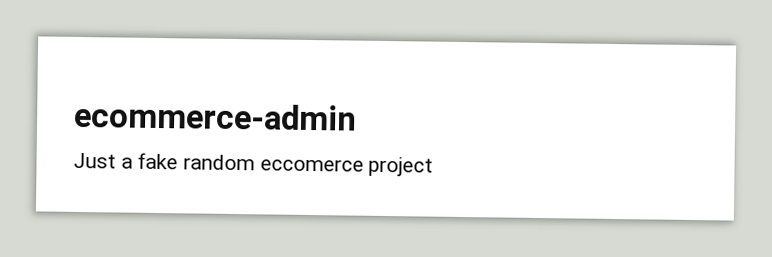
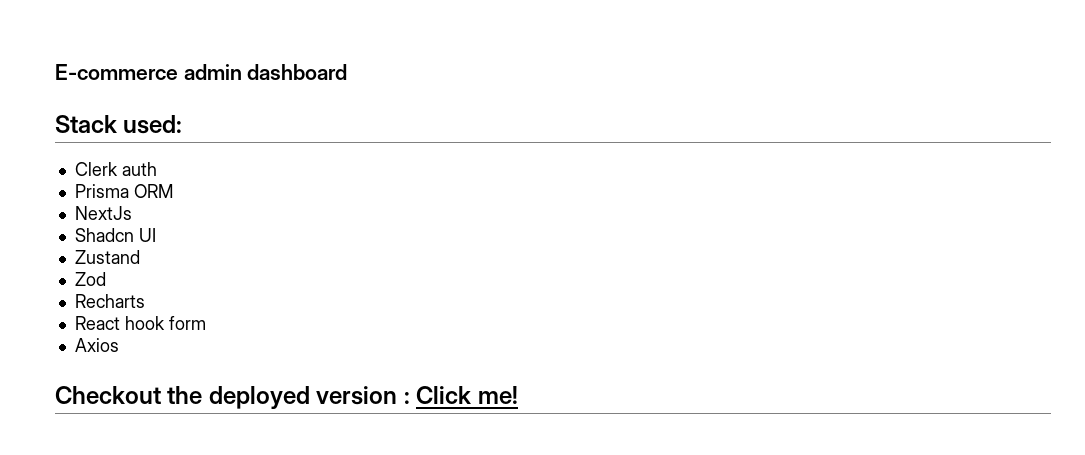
[73,101,357,131] [73,152,434,177] ecommerce-admin // Just a fake random eccomerce project -> [55,64,348,80] [55,115,183,134] [74,162,157,176] [74,184,173,198] [74,206,132,220] [74,228,156,242] [74,250,140,264] [74,272,106,286] [74,294,145,308] [74,316,206,330] [74,338,119,352] [55,386,518,409] E-commerce admin dashboard // Stack used: // Clerk auth // Prisma ORM // NextJs // Shadcn UI // Zustand // Zod // Recharts // React hook form // Axios // Checkout the deployed version : Click me!

